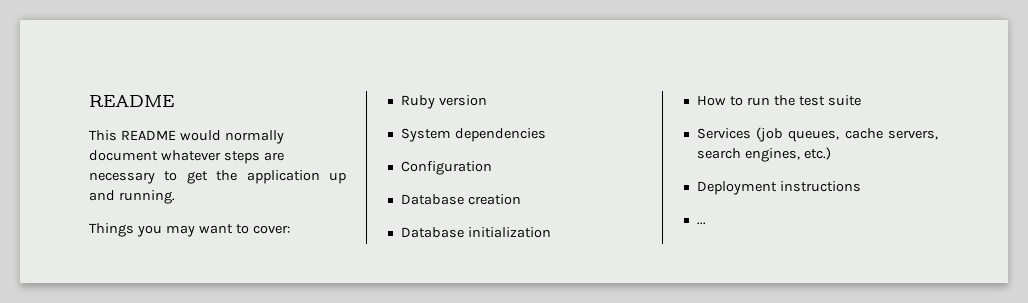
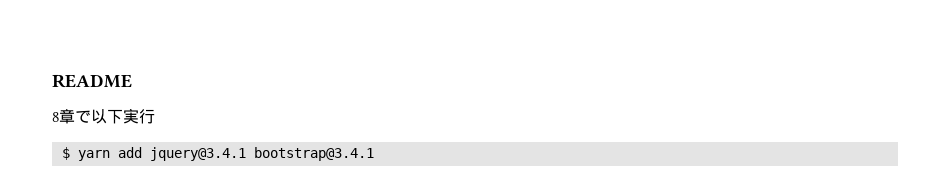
[89,130,284,144] [89,150,284,164] [89,170,346,184] [89,190,175,204] [89,223,290,237] [400,95,487,109] [400,128,546,142] [400,161,492,175] [400,194,521,205] [400,227,551,238] [696,95,861,106] [696,127,938,142] [696,147,831,162] [696,181,861,195] [696,222,706,225] This README would normally document whatever steps are necessary to get the application up and running. // Things you may want to cover: // Ruby version // System dependencies // Configuration // Database creation // Database initialization // How to run the test suite // Services (job queues, cache servers, search engines, etc.) // Deployment instructions // ... -> [52,108,155,124] [61,147,374,161] 8章で以下実行 // $ yarn add jquery@3.4.1 bootstrap@3.4.1

